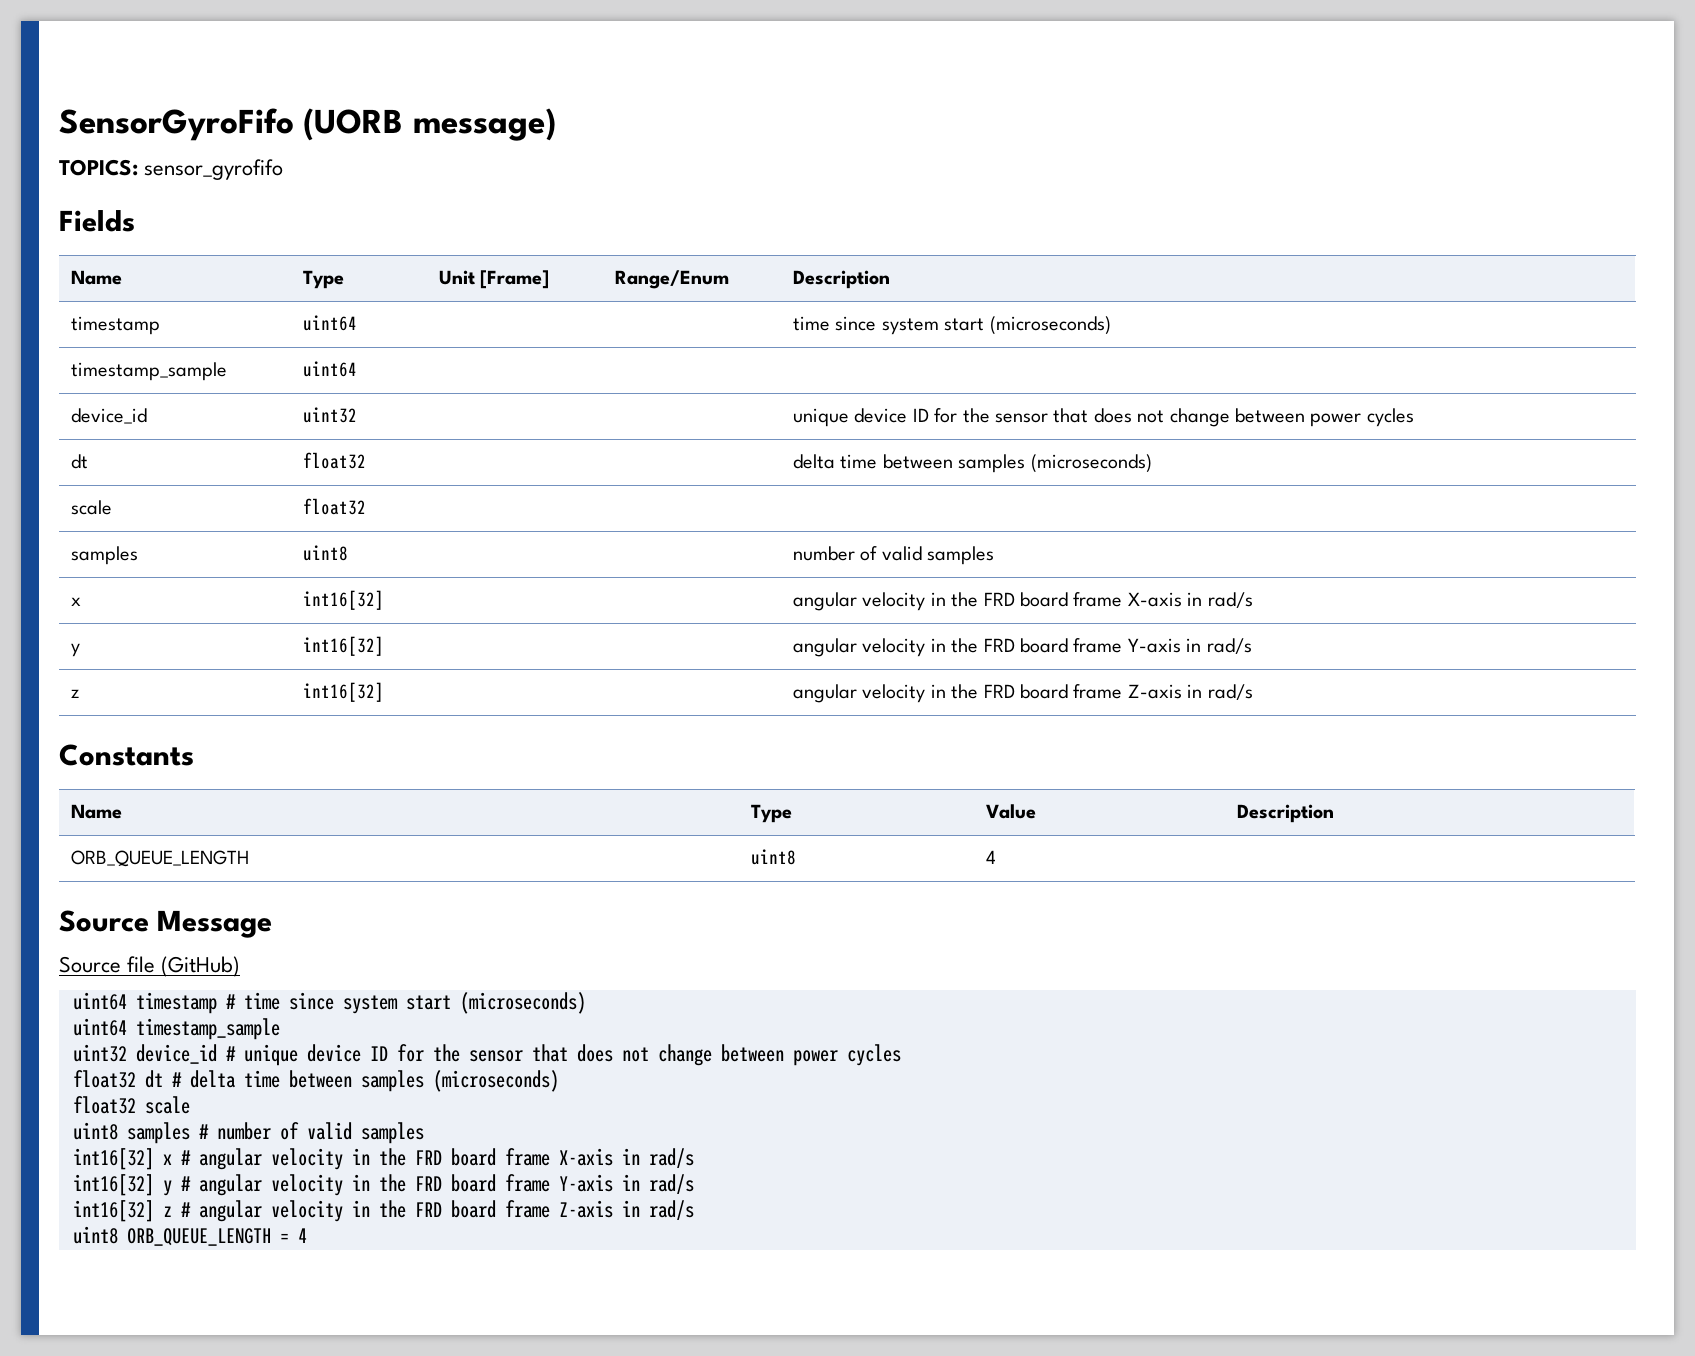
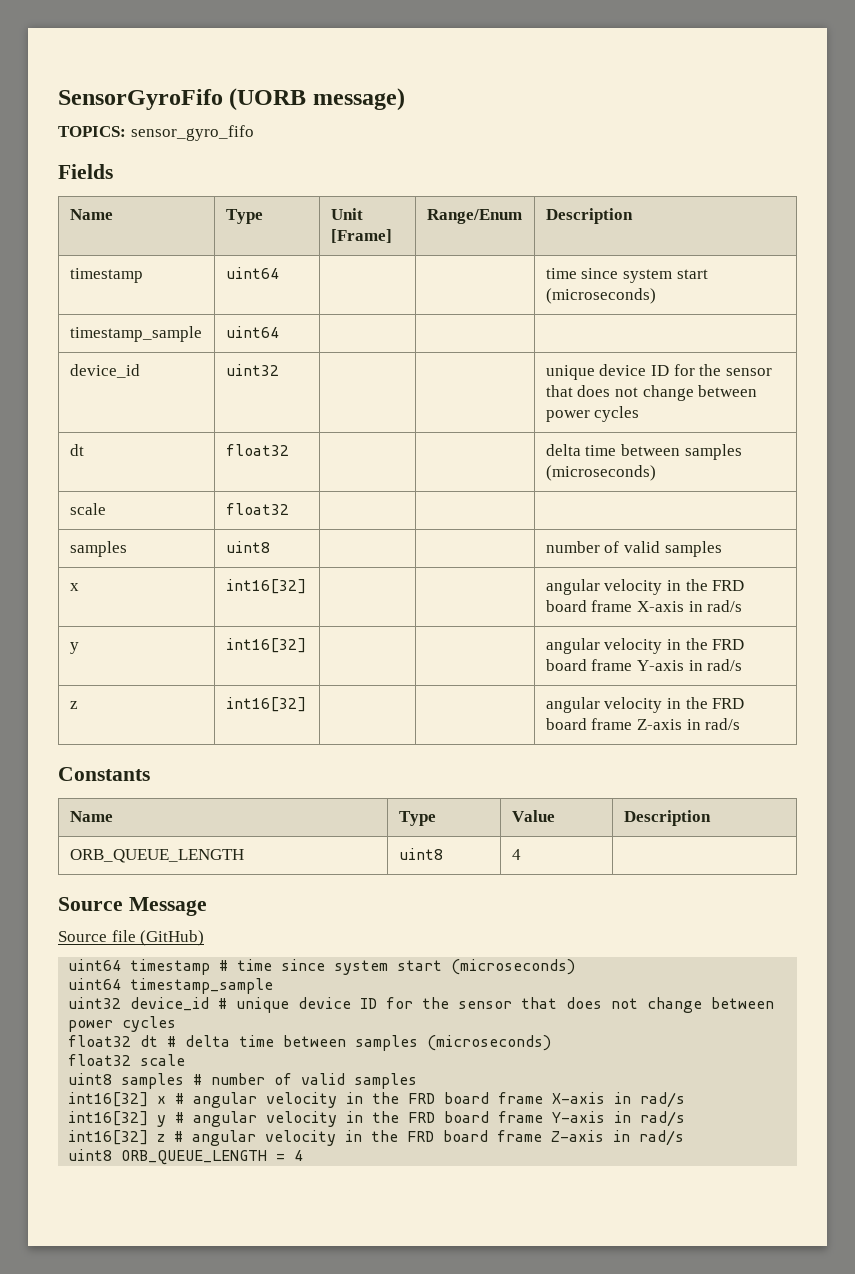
[144,159,284,180] sensor_gyrofifo -> [130,125,254,141] sensor_gyro_fifo

